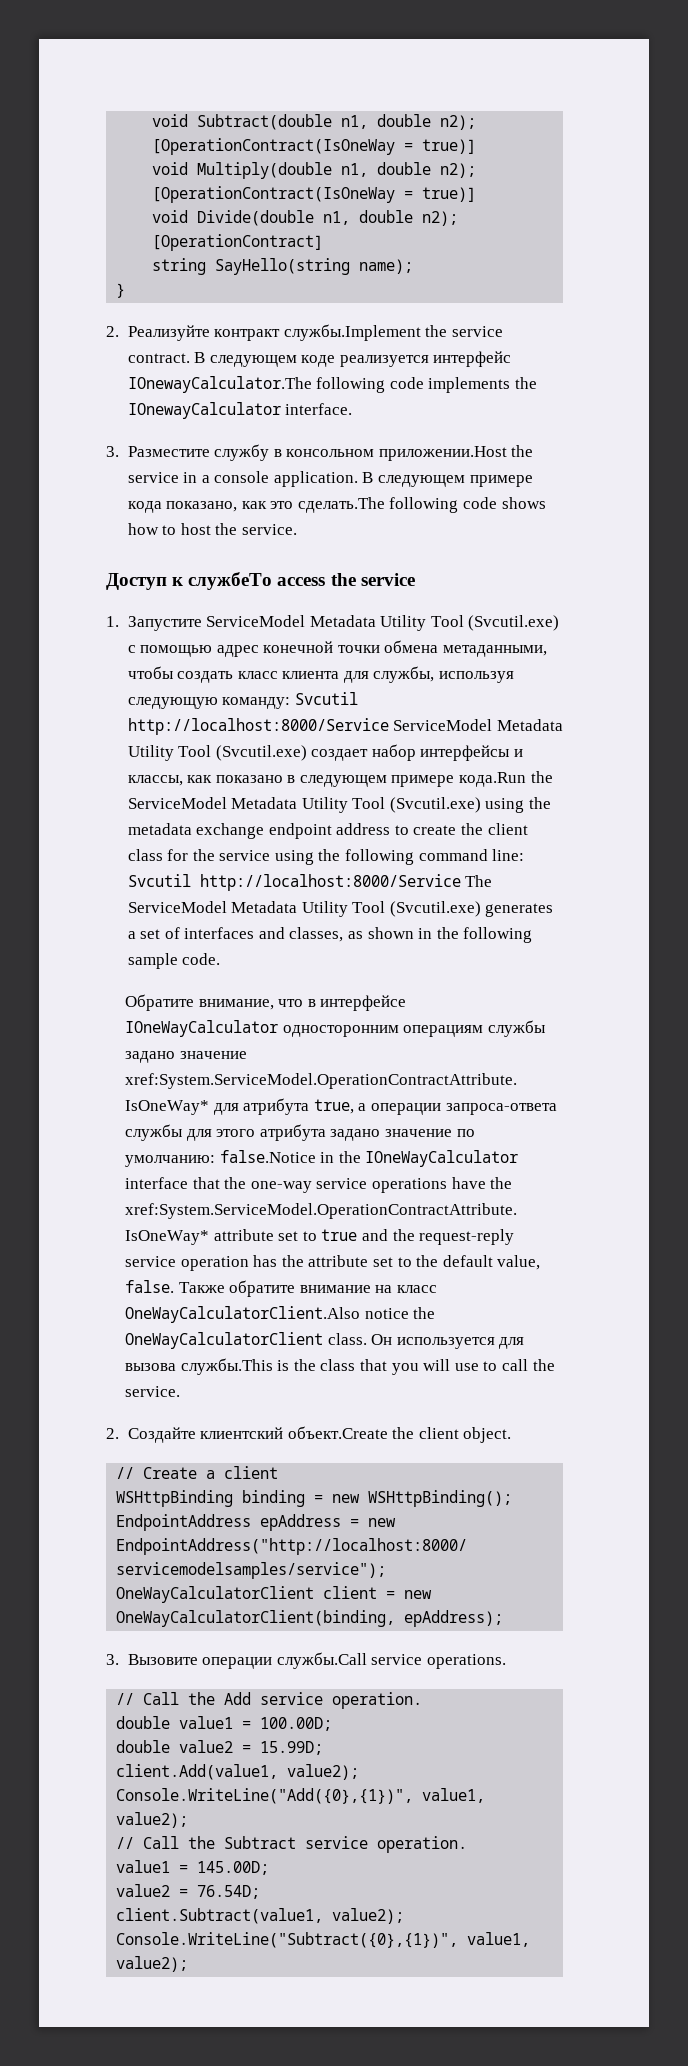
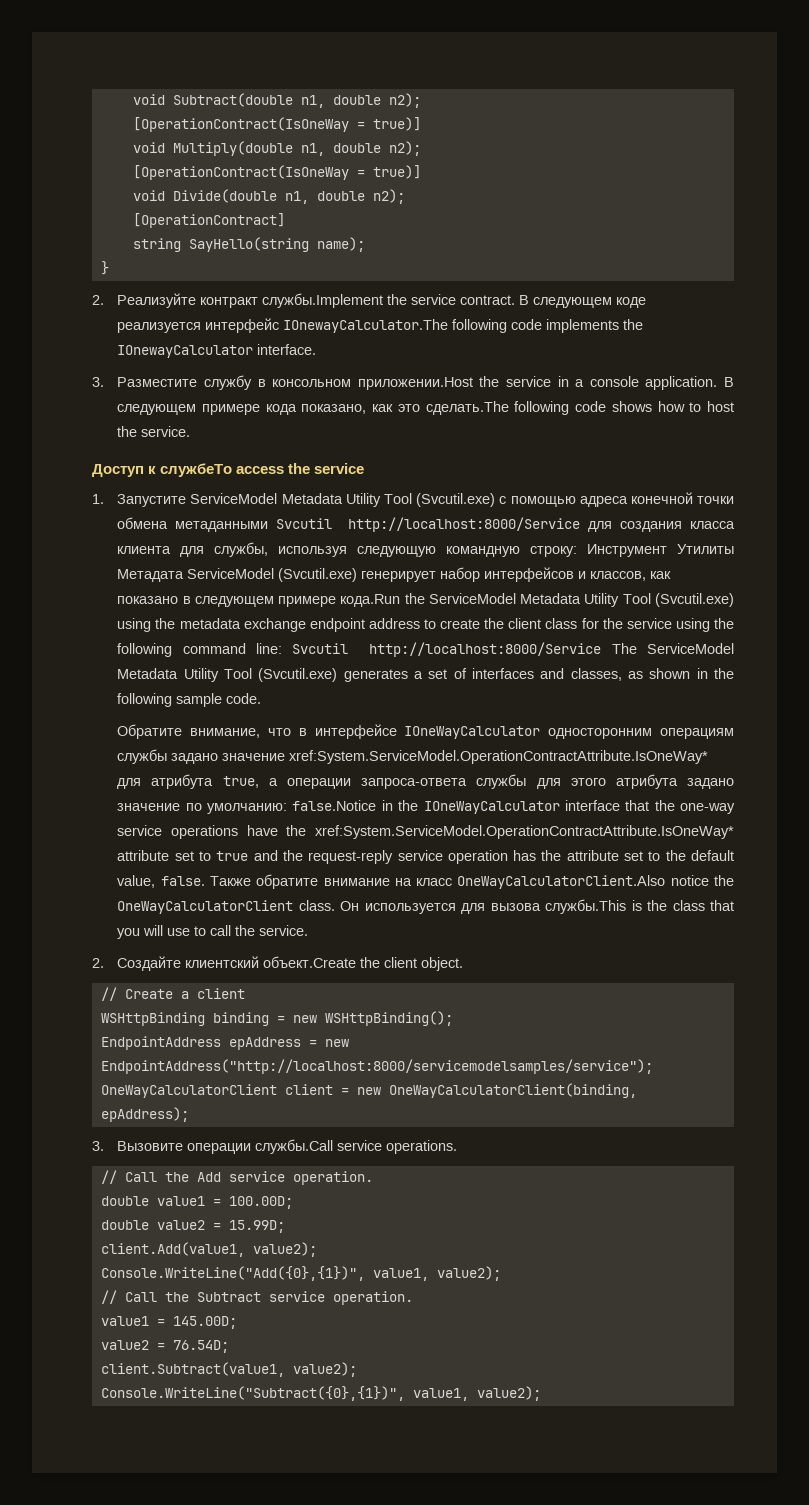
[216,645,259,657] адрес -> [579,496,628,507] адреса
[443,645,548,657] [127,666,278,683] метаданными, чтобы создать класс -> [175,517,735,532] метаданными Svcutil http://localhost:8000/Service для создания класса
[222,692,358,709] [127,718,563,735] [127,744,524,761] [127,775,183,786] команду: Svcutil http://localhost:8000/Service ServiceModel Metadata Utility Tool (Svcutil.exe) создает набор интерфейсы и классы, -> [446,544,734,557] [117,567,647,582] командную строку: Инструмент Утилиты Метадата ServiceModel (Svcutil.exe) генерирует набор интерфейсов и классов,

